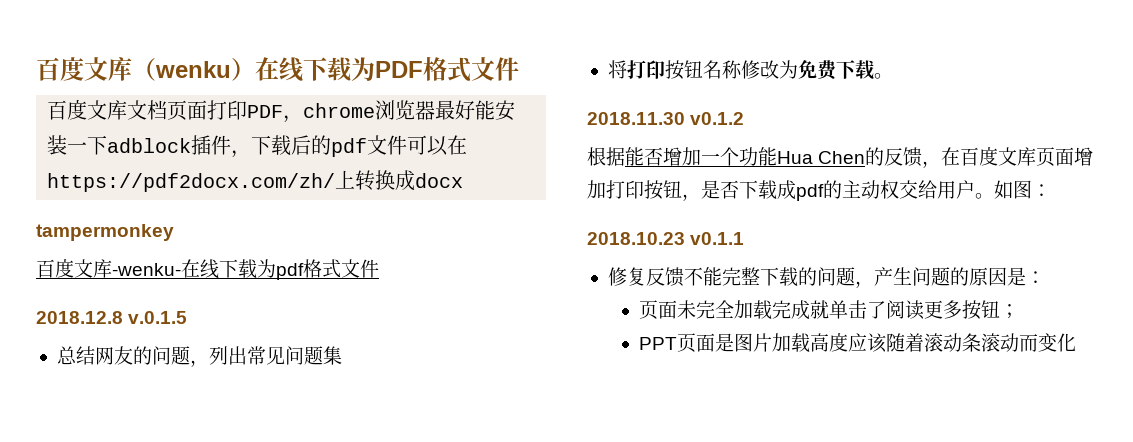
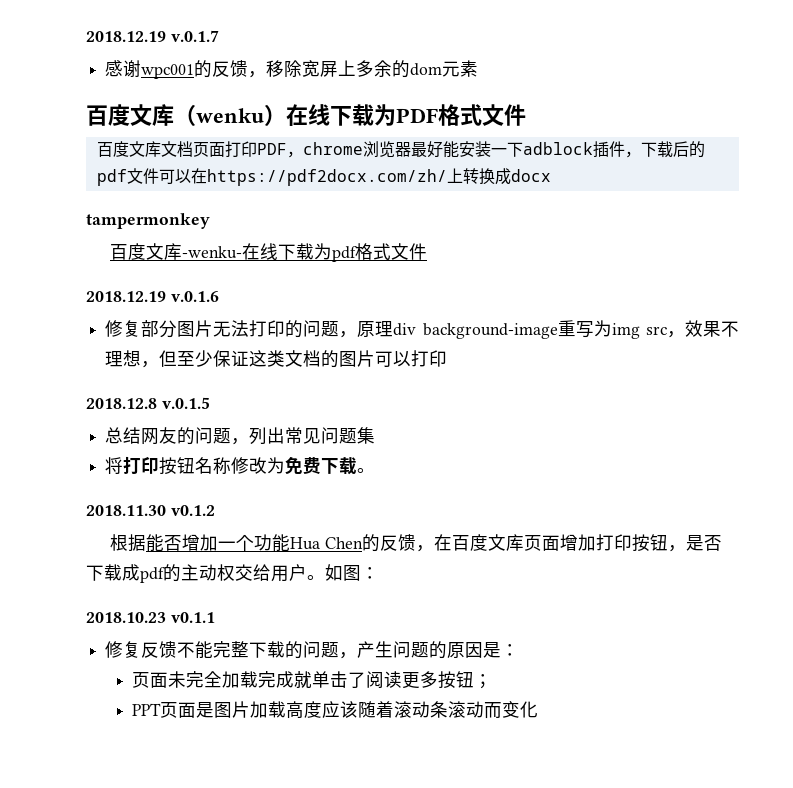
(36, 69) none -> [86,30,219,42] [105,60,479,79] 2018.12.19 v.0.1.7 // 感谢wpc001的反馈，移除宽屏上多余的dom元素 //
(379, 268) none -> [86,291,219,302] [105,320,739,339] [105,350,448,368] // 2018.12.19 v.0.1.6 // 修复部分图片无法打印的问题，原理div background-image重写为img src，效果不理想，但至少保证这类文档的图片可以打印

